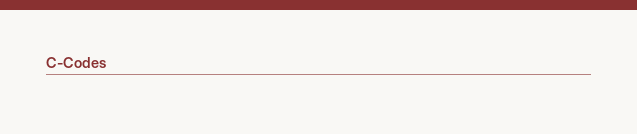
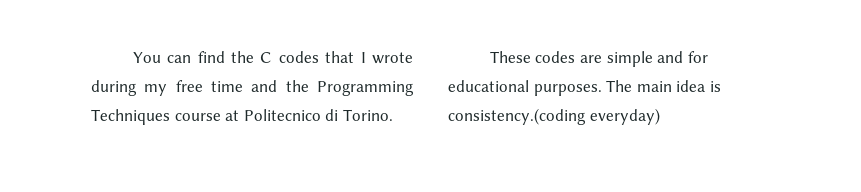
[46,57,106,68] C-Codes -> [132,51,413,64] [91,80,414,96] [91,109,393,125] [489,51,708,67] [448,80,721,96] [448,108,660,125] You can find the C codes that I wrote during my free time and the Programming Techniques course at Politecnico di Torino. // These codes are simple and for educational purposes. The main idea is consistency.(coding everyday)

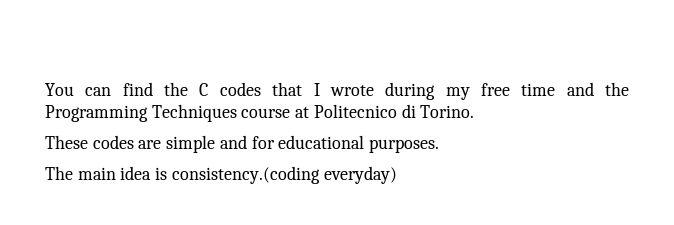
(602, 90) none -> (440, 146) //

